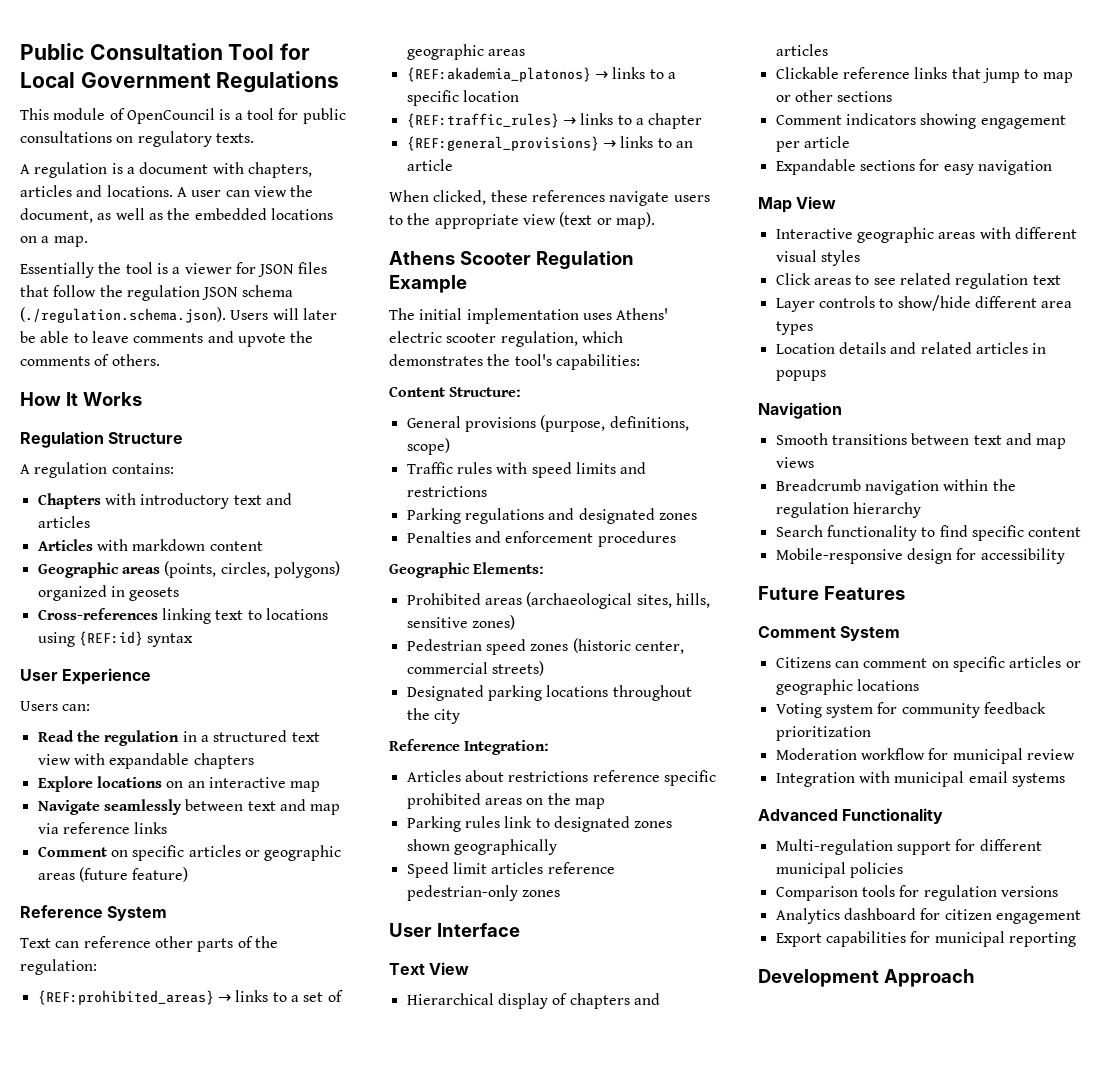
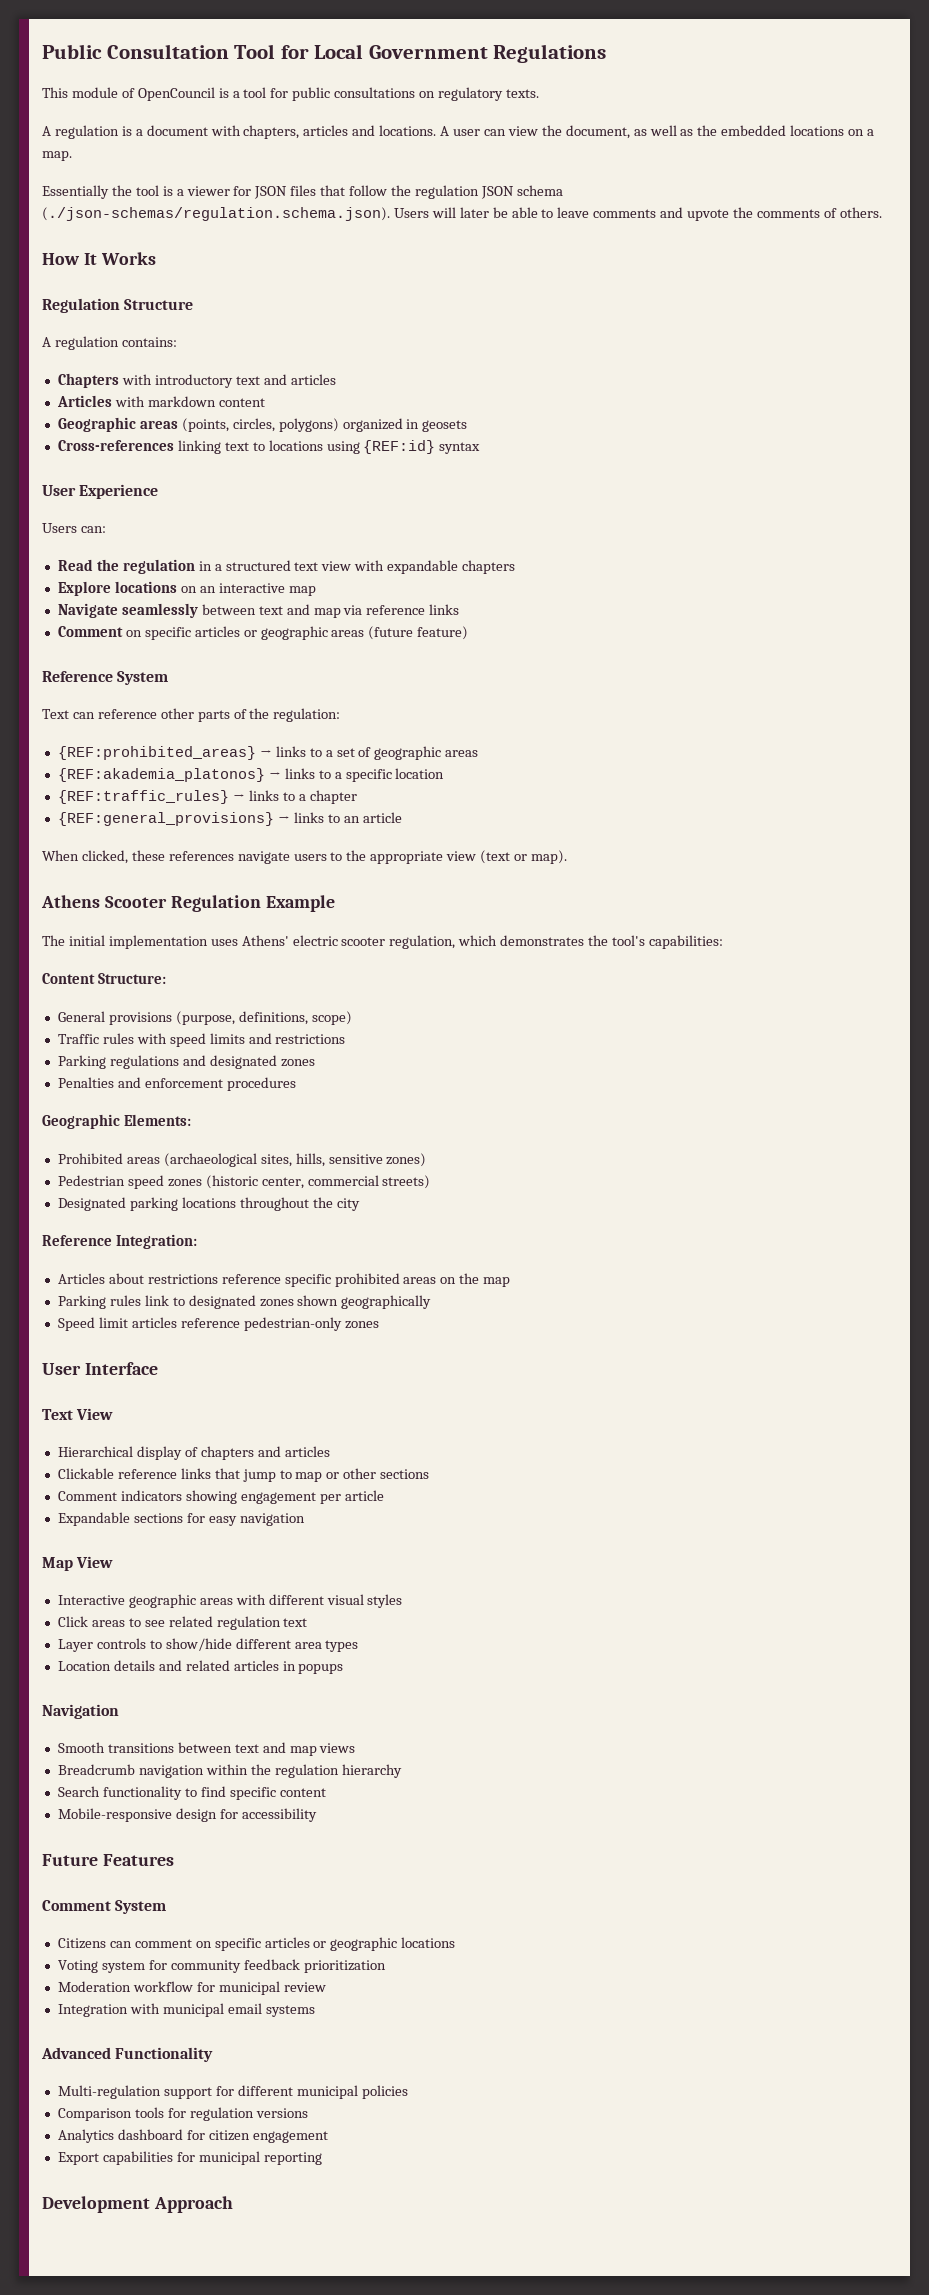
[20,307,226,323] (./regulation.schema.json). -> [42,207,390,221] (./json-schemas/regulation.schema.json).

